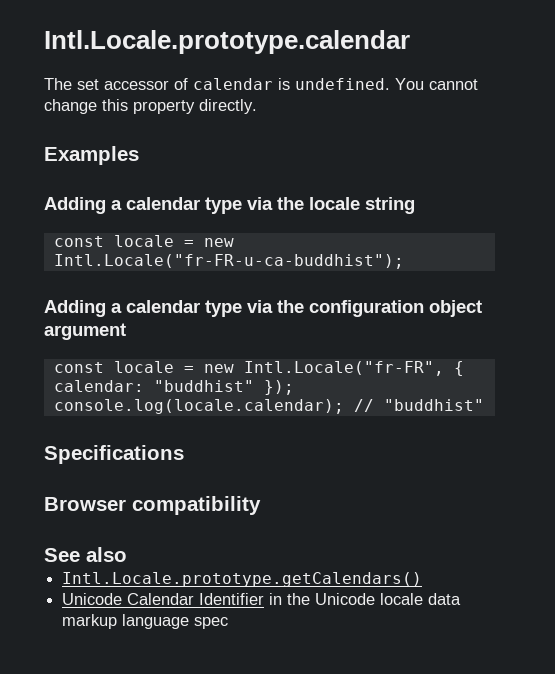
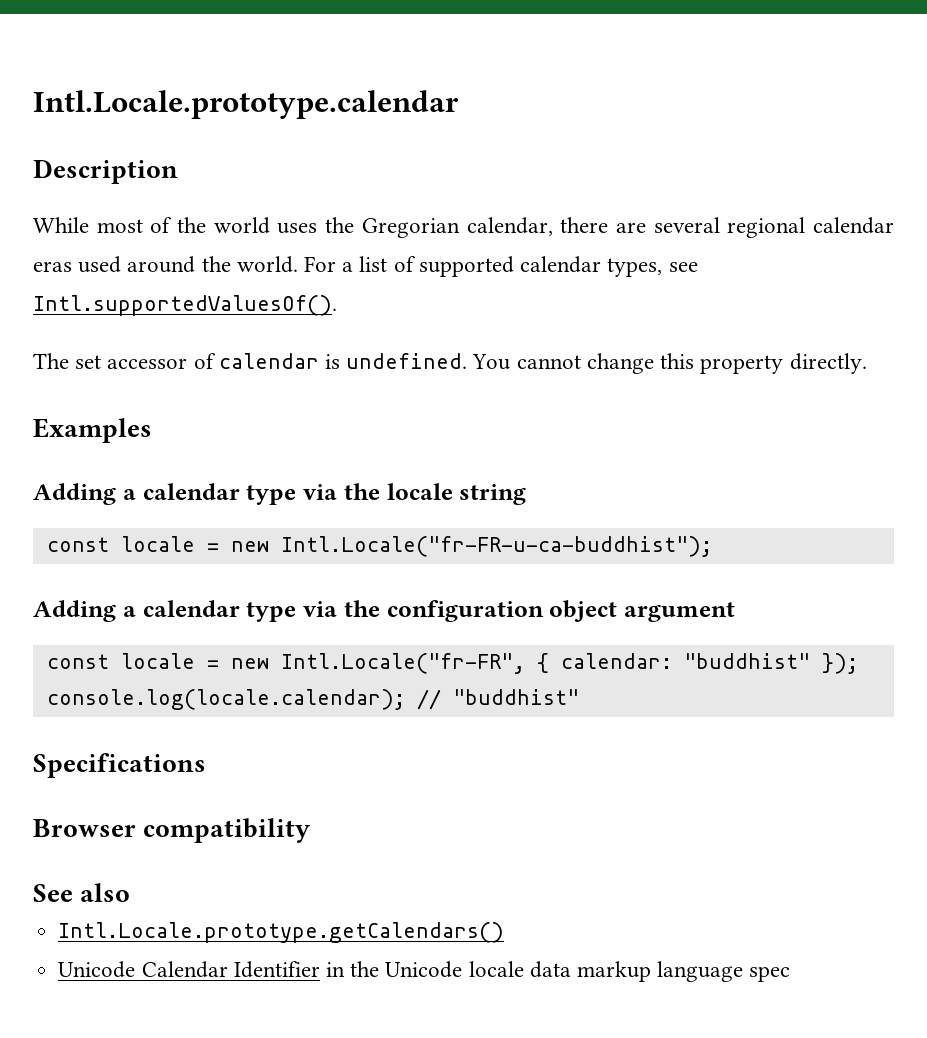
(410, 42) none -> [33,159,178,184] [33,217,895,238] [33,256,698,277] [33,295,337,316] // Description // While most of the world uses the Gregorian calendar, there are several regional calendar eras used around the world. For a list of supported calendar types, see Intl.supportedValuesOf().

